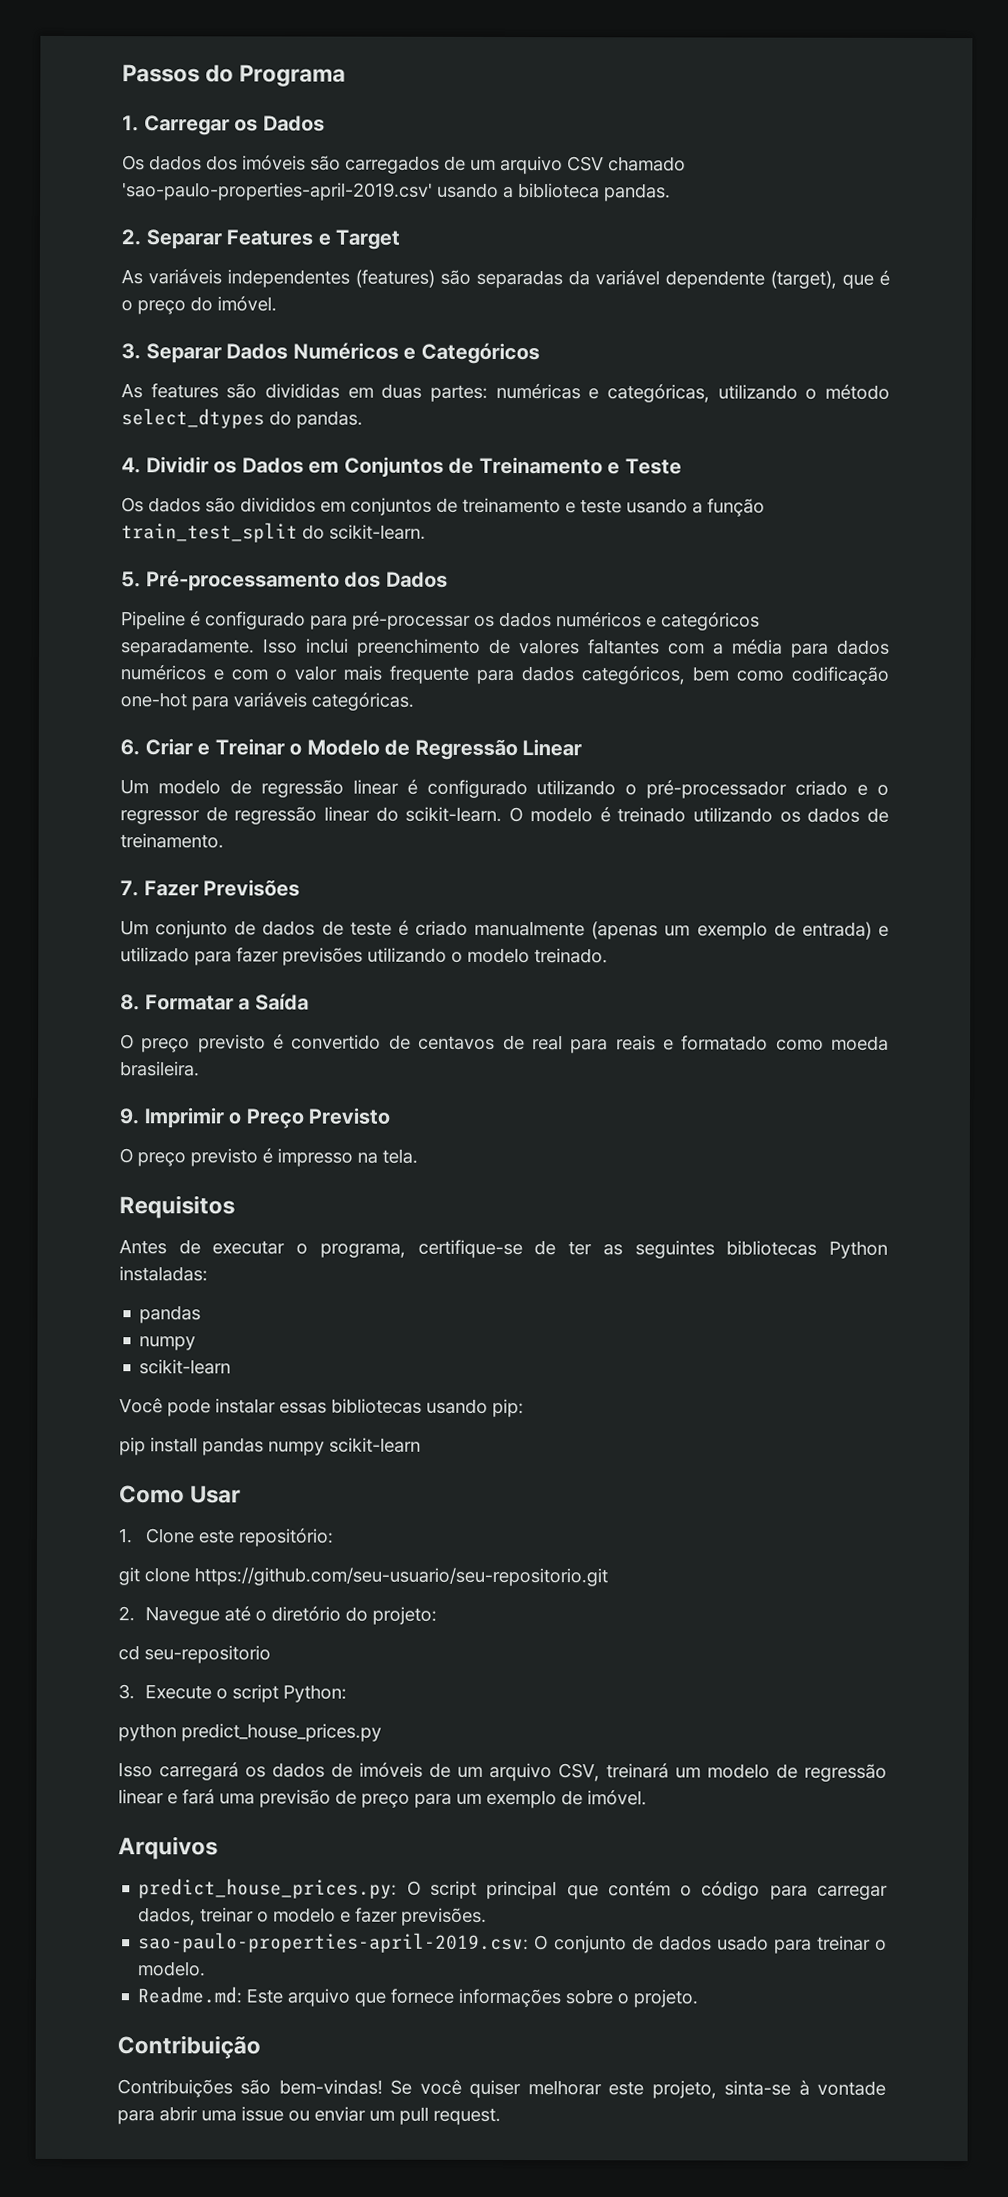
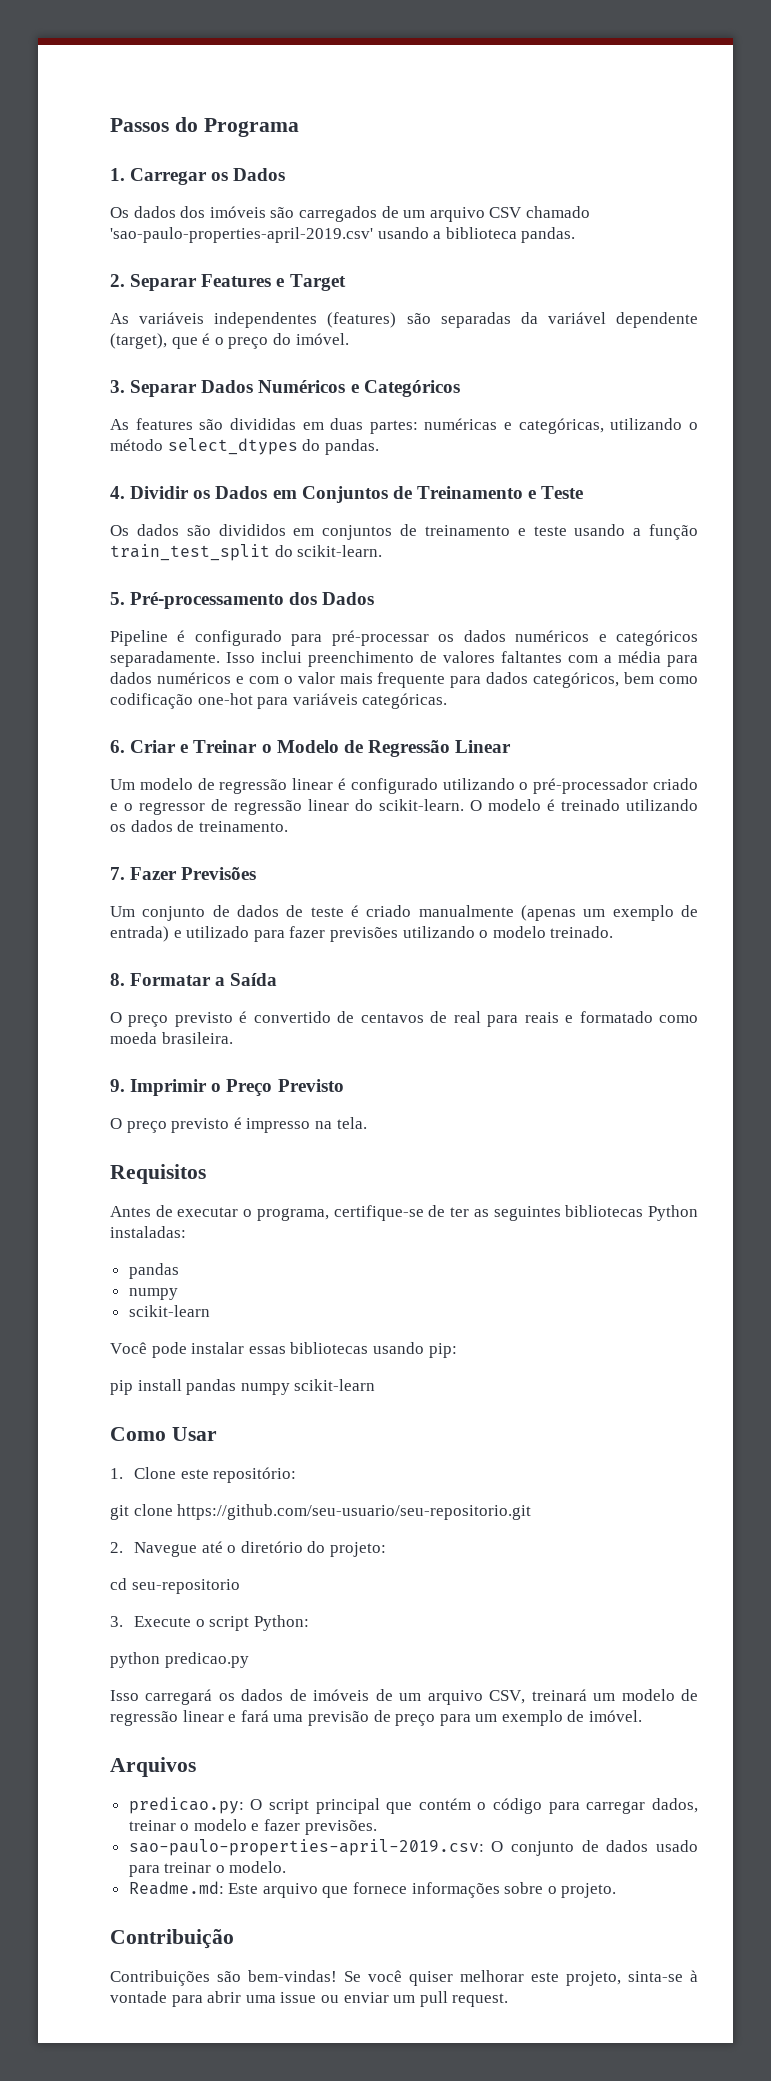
[181,1723,382,1742] predict_house_prices.py -> [164,1652,249,1668] predicao.py
[138,1878,398,1899] predict_house_prices.py: -> [128,1797,244,1814] predicao.py:

